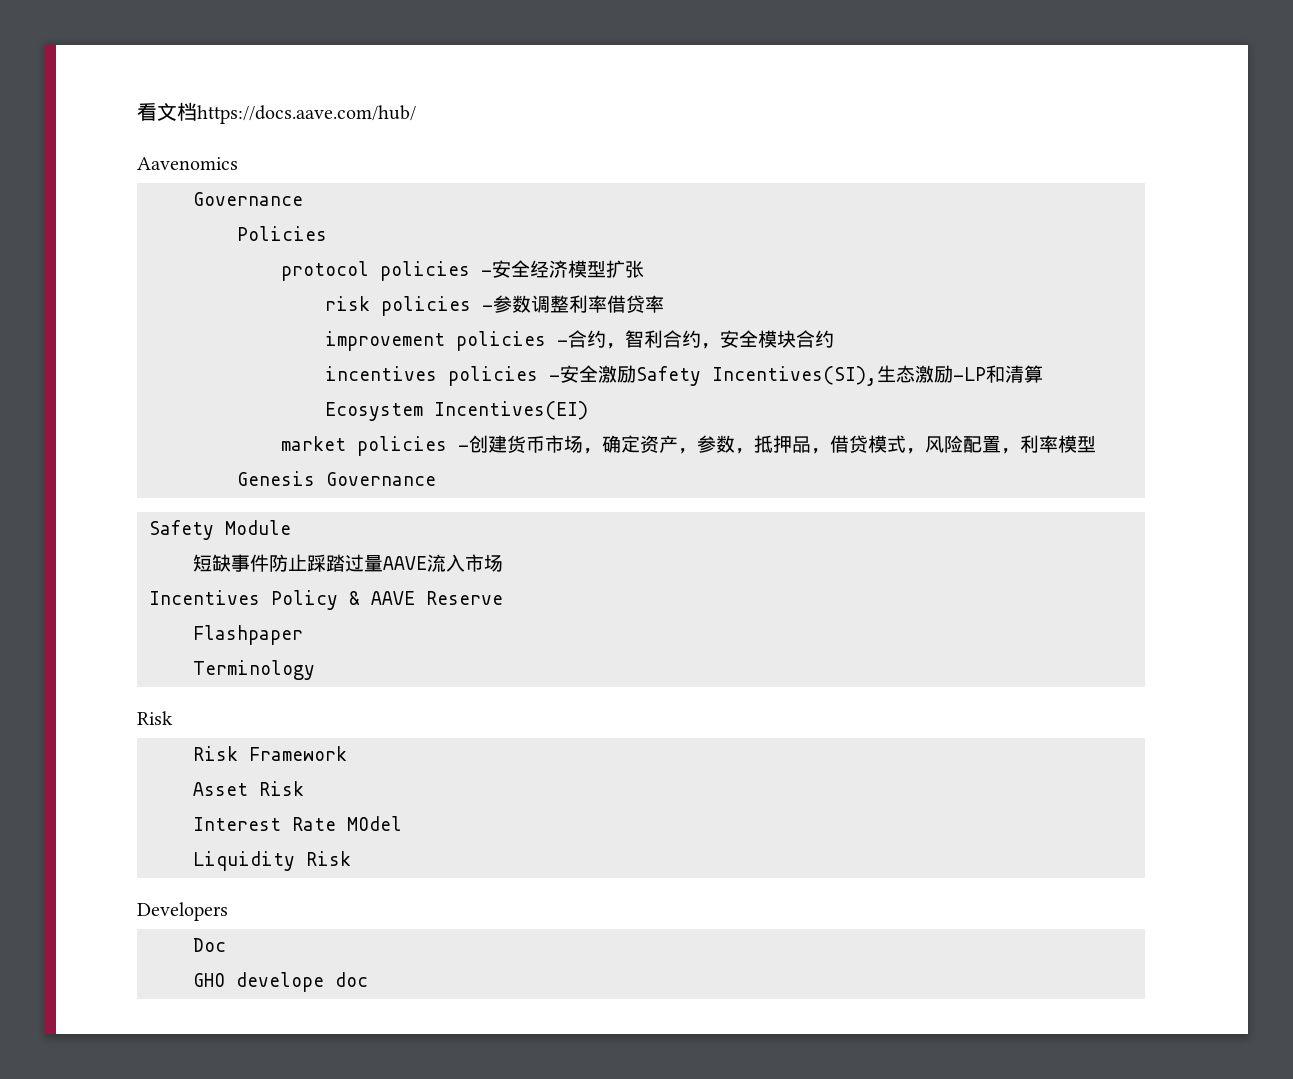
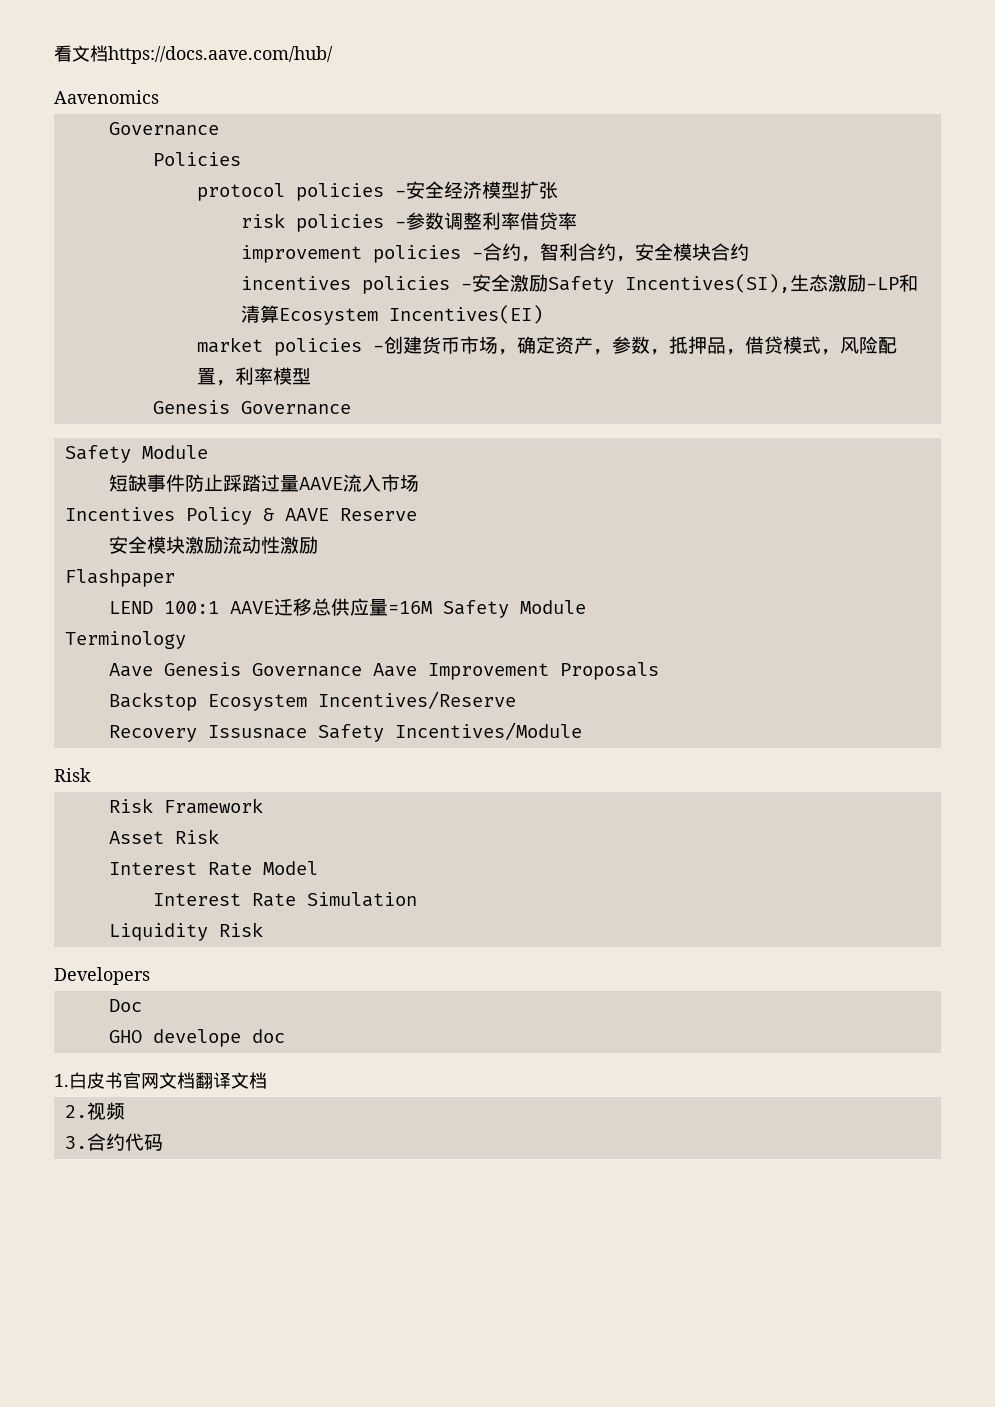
[193,625,303,645] [193,660,315,680] Flashpaper // Terminology -> [108,536,318,554] [64,569,175,587] [108,598,586,618] [64,631,186,649] [108,662,659,680] [108,691,516,711] [108,722,582,742] 安全模块激励流动性激励 // Flashpaper // LEND 100:1 AAVE迁移总供应量=16M Safety Module // Terminology // Aave Genesis Governance Aave Improvement Proposals // Backstop Ecosystem Incentives/Reserve // Recovery Issusnace Safety Incentives/Module
[347,816,402,831] MOdel -> [262,861,318,875] [152,892,417,907] Model // Interest Rate Simulation
(368, 979) none -> [54,1072,267,1089] [64,1102,125,1120] [64,1133,163,1151] // 1.白皮书官网文档翻译文档 // 2.视频 // 3.合约代码

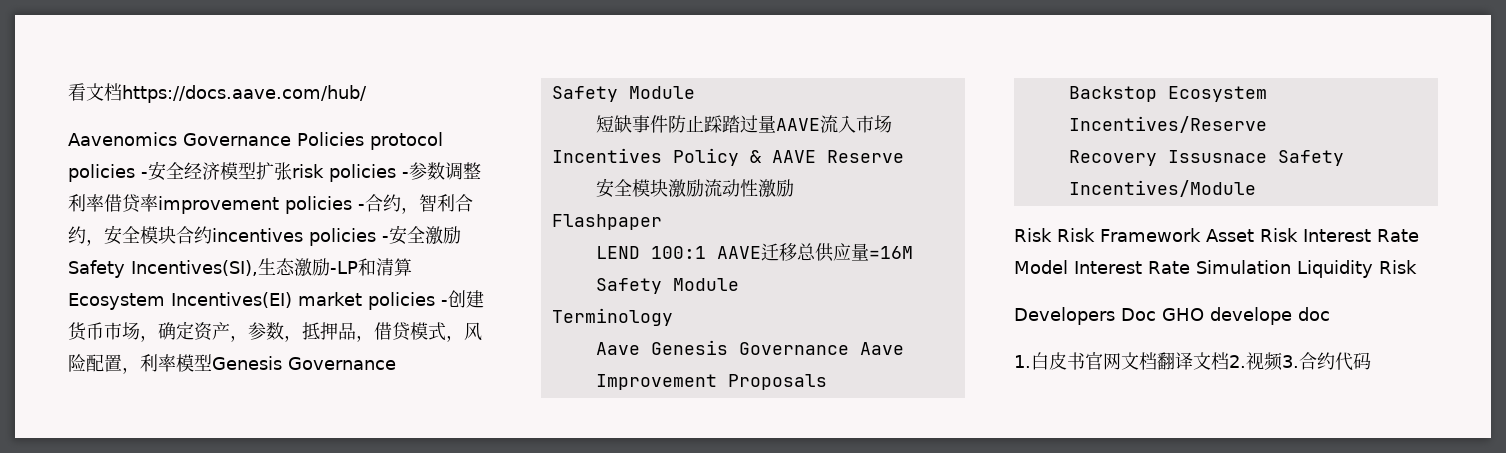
[108,122,219,136] // Governance // -> [183,133,291,146] Governance
(241, 159) // -> (364, 139) none
(558, 190) // -> (292, 171) none
(577, 221) // -> (158, 203) none
(749, 252) // -> (212, 235) none
(543, 314) // -> (292, 300) none
(311, 376) // -> (212, 362) none
(91, 775) // -> (1052, 235) none
(263, 806) // -> (1201, 235) none
(219, 836) // -> (1298, 235) none
(318, 868) // -> (1068, 267) none
(417, 899) // -> (1291, 267) none
(150, 976) // -> (1115, 316) none
(142, 1005) // -> (1156, 314) none
(267, 1080) // -> (1229, 361) none
(125, 1111) // -> (1283, 361) none

